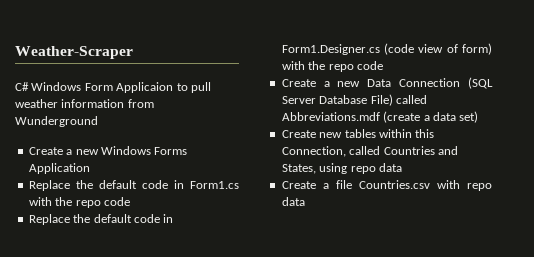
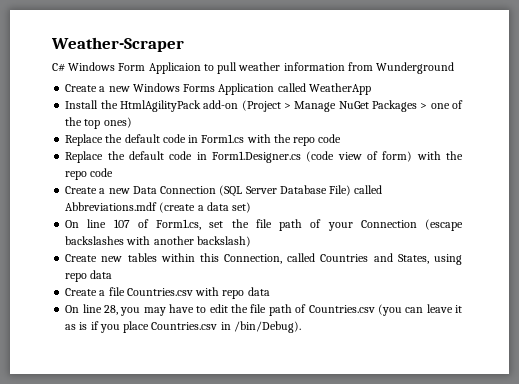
(90, 168) none -> [277,83,371,95] [65,100,464,112] [65,117,132,129] called WeatherApp // Install the HtmlAgilityPack add-on (Project > Manage NuGet Packages > one of the top ones)
(479, 117) none -> [65,219,464,231] [65,236,251,247] // On line 107 of Form1.cs, set the file path of your Connection (escape backslashes with another backslash)
(305, 201) none -> [65,304,463,316] [65,321,301,333] // On line 28, you may have to edit the file path of Countries.csv (you can leave it as is if you place Countries.csv in /bin/Debug).

